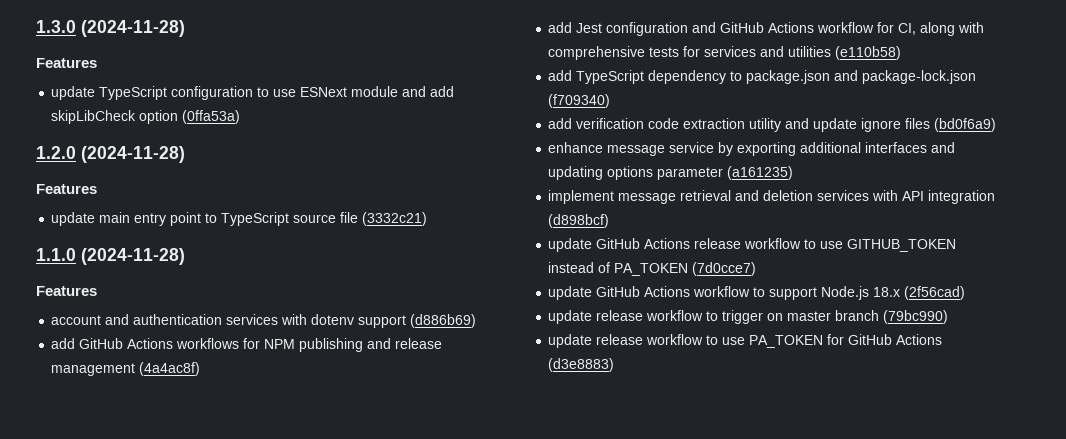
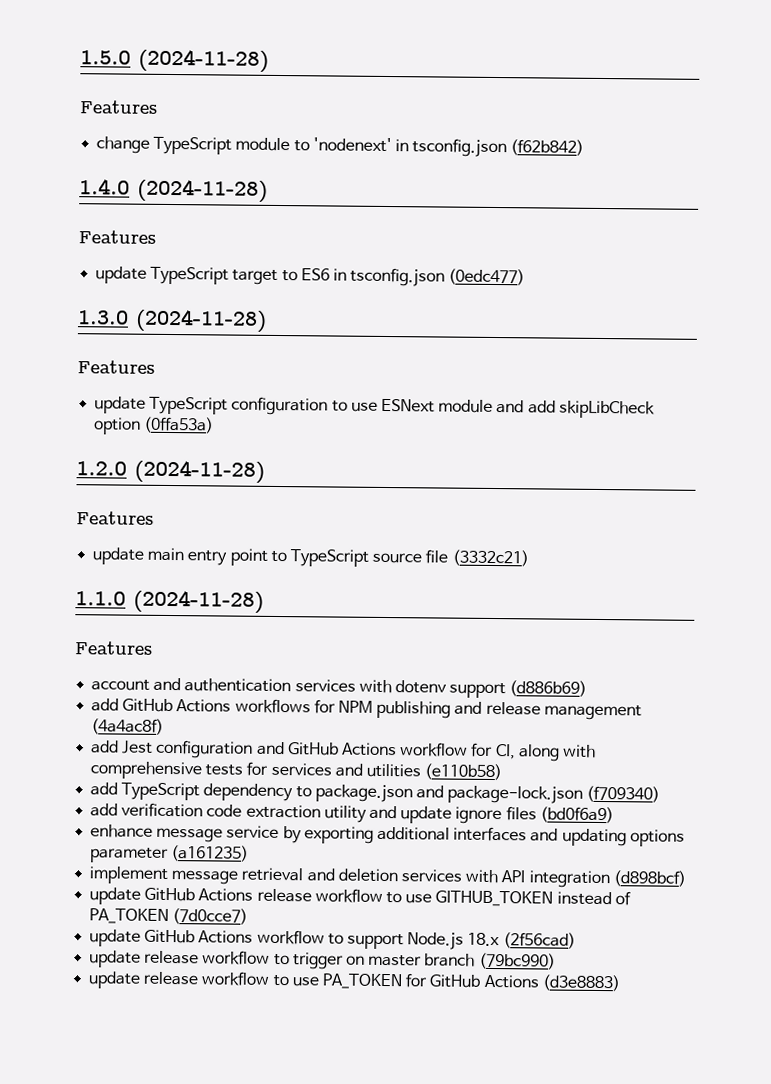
(36, 26) none -> [80,48,269,73] [79,100,158,114] [96,136,585,158] [79,178,268,203] [78,230,156,244] [95,266,526,287] 1.5.0 (2024-11-28) // Features // change TypeScript module to 'nodenext' in tsconfig.json (f62b842) // 1.4.0 (2024-11-28) // Features // update TypeScript target to ES6 in tsconfig.json (0edc477) //

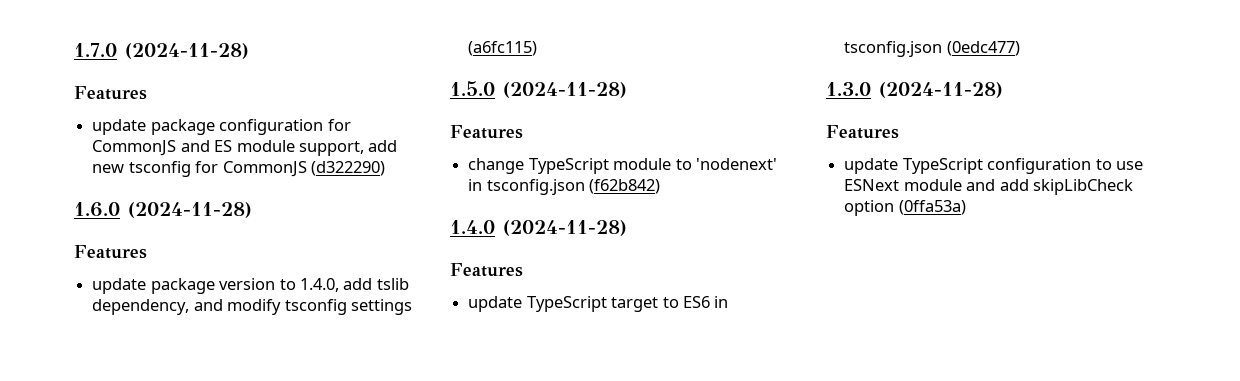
(80, 57) none -> [74,43,249,59] [74,86,147,100] [92,119,351,135] [92,140,398,156] [92,161,385,177] [74,202,252,218] [74,245,147,259] [92,278,409,294] [92,299,412,315] [468,41,538,56] 1.7.0 (2024-11-28) // Features // update package configuration for CommonJS and ES module support, add new tsconfig for CommonJS (d322290) // 1.6.0 (2024-11-28) // Features // update package version to 1.4.0, add tslib dependency, and modify tsconfig settings (a6fc115) //
[76,459,265,484] [76,511,154,525] [92,547,529,567] [75,589,264,614] [74,641,153,655] [91,677,588,699] [91,698,642,721] [91,718,165,735] [91,739,596,762] [90,761,503,781] [90,782,661,804] [90,802,614,825] [90,824,685,847] [90,845,250,864] [89,866,686,889] [89,887,631,907] [89,908,249,925] [89,929,576,950] [89,950,556,970] [88,971,621,992] // 1.2.0 (2024-11-28) // Features // update main entry point to TypeScript source file (3332c21) // 1.1.0 (2024-11-28) // Features // account and authentication services with dotenv support (d886b69) // add GitHub Actions workflows for NPM publishing and release management (4a4ac8f) // add Jest configuration and GitHub Actions workflow for CI, along with comprehensive tests for services and utilities (e110b58) // add TypeScript dependency to package.json and package-lock.json (f709340) // add verification code extraction utility and update ignore files (bd0f6a9) // enhance message service by exporting additional interfaces and updating options parameter (a161235) // implement message retrieval and deletion services with API integration (d898bcf) // update GitHub Actions release workflow to use GITHUB_TOKEN instead of PA_TOKEN (7d0cce7) // update GitHub Actions workflow to support Node.js 18.x (2f56cad) // update release workflow to trigger on master branch (79bc990) // update release workflow to use PA_TOKEN for GitHub Actions (d3e8883) -> (966, 207) none

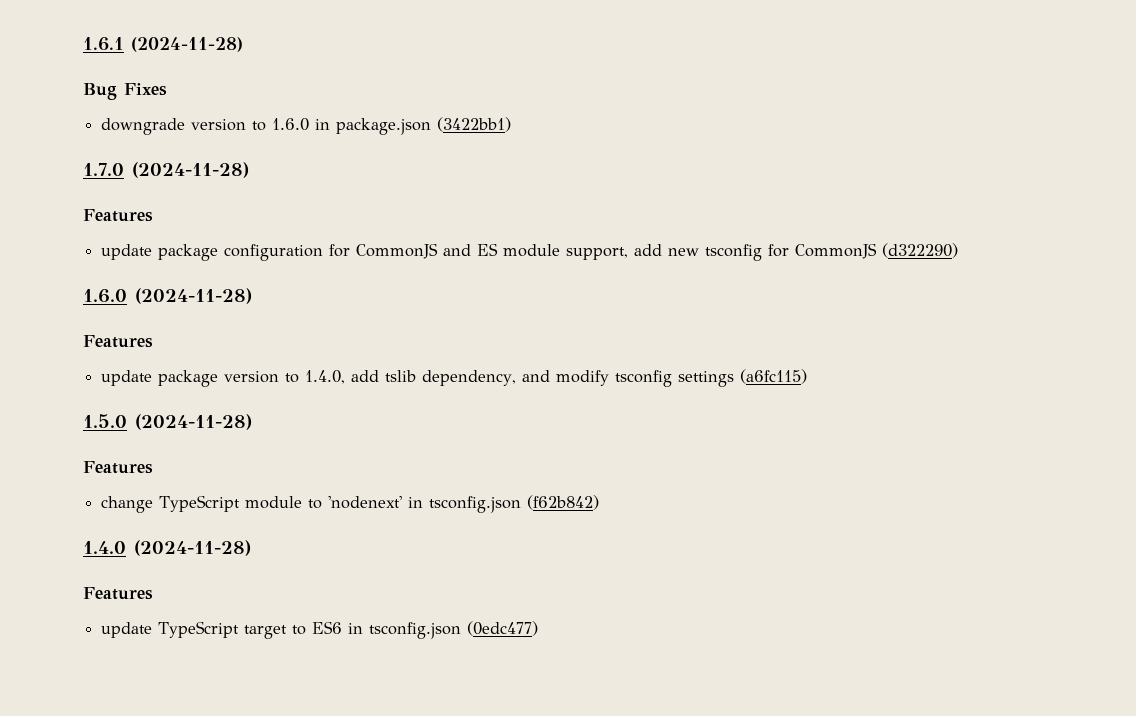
(74, 50) none -> [83,37,243,52] [83,83,167,100] [101,117,512,135] 1.6.1 (2024-11-28) // Bug Fixes // downgrade version to 1.6.0 in package.json (3422bb1) //
[826,82,1003,98] [826,125,899,139] [844,158,1143,174] [844,179,1133,195] [844,200,966,216] // 1.3.0 (2024-11-28) // Features // update TypeScript configuration to use ESNext module and add skipLibCheck option (0ffa53a) -> (539, 628) none

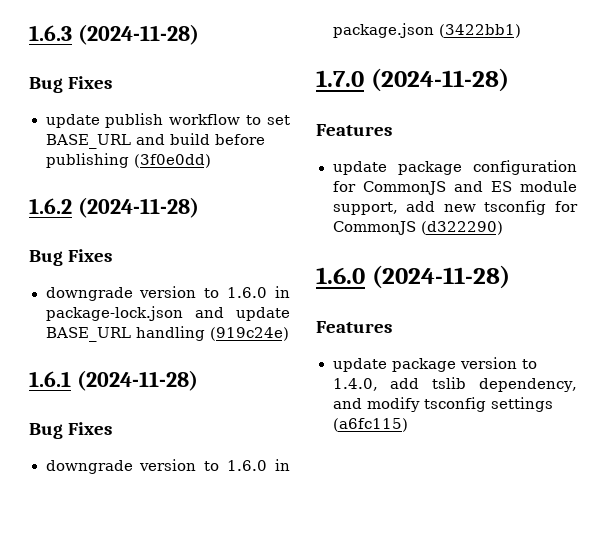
(83, 44) none -> [29,24,199,45] [29,76,112,93] [45,113,290,128] [45,133,265,149] [45,153,211,168] [29,197,199,218] [29,249,112,266] [45,286,290,301] [45,306,290,321] [45,326,289,342] 1.6.3 (2024-11-28) // Bug Fixes // update publish workflow to set BASE_URL and build before publishing (3f0e0dd) // 1.6.2 (2024-11-28) // Bug Fixes // downgrade version to 1.6.0 in package-lock.json and update BASE_URL handling (919c24e) //
[83,414,252,430] [83,461,153,474] [101,495,600,513] [83,540,251,556] [83,587,153,600] [101,621,539,639] // 1.5.0 (2024-11-28) // Features // change TypeScript module to 'nodenext' in tsconfig.json (f62b842) // 1.4.0 (2024-11-28) // Features // update TypeScript target to ES6 in tsconfig.json (0edc477) -> (408, 425) none

